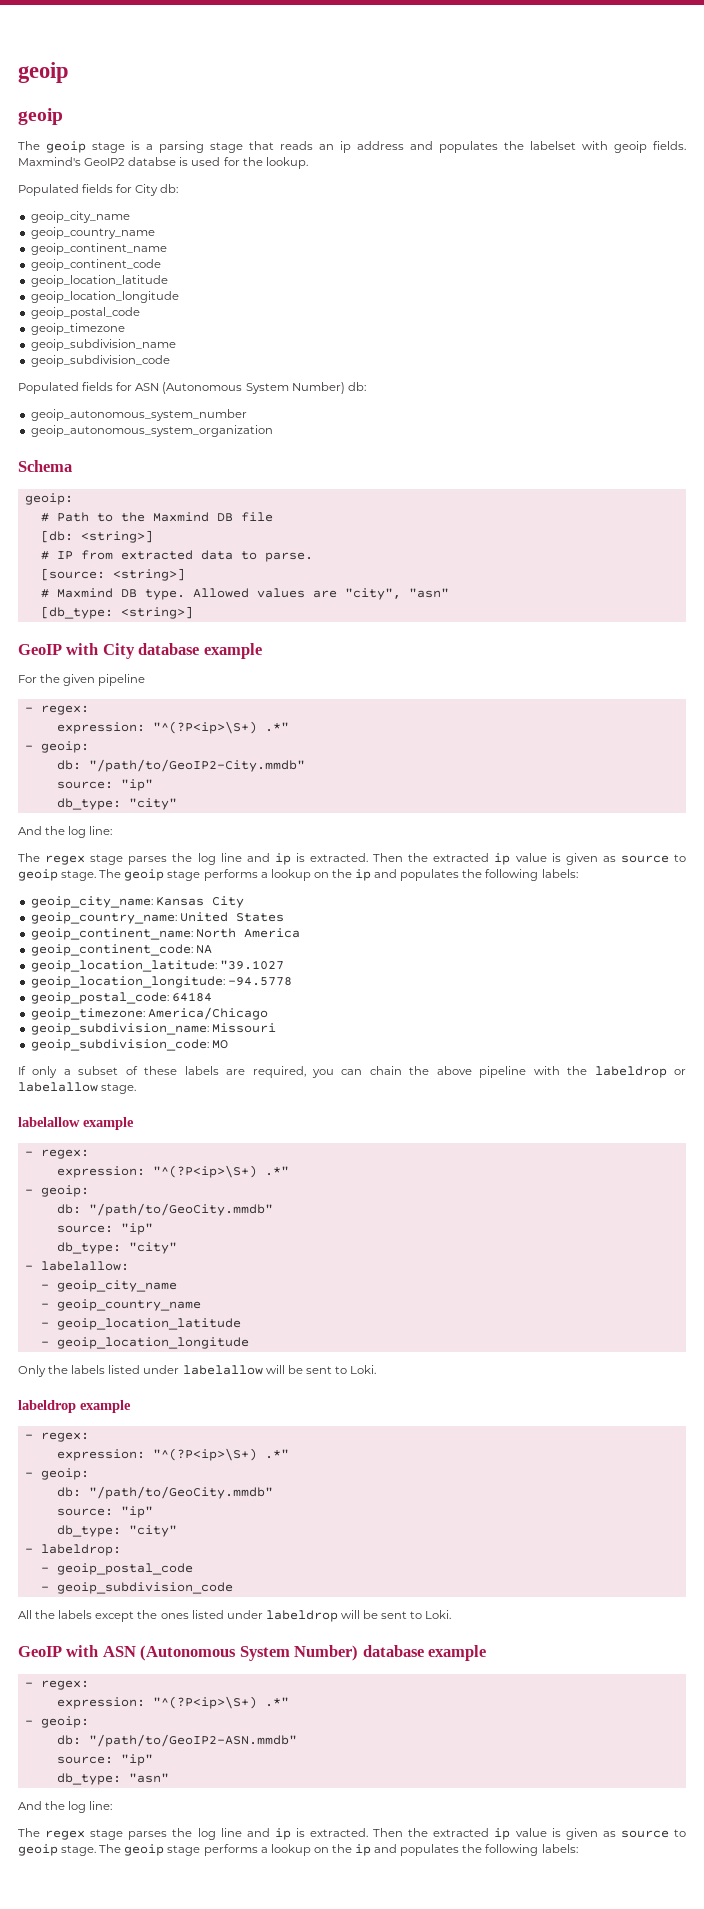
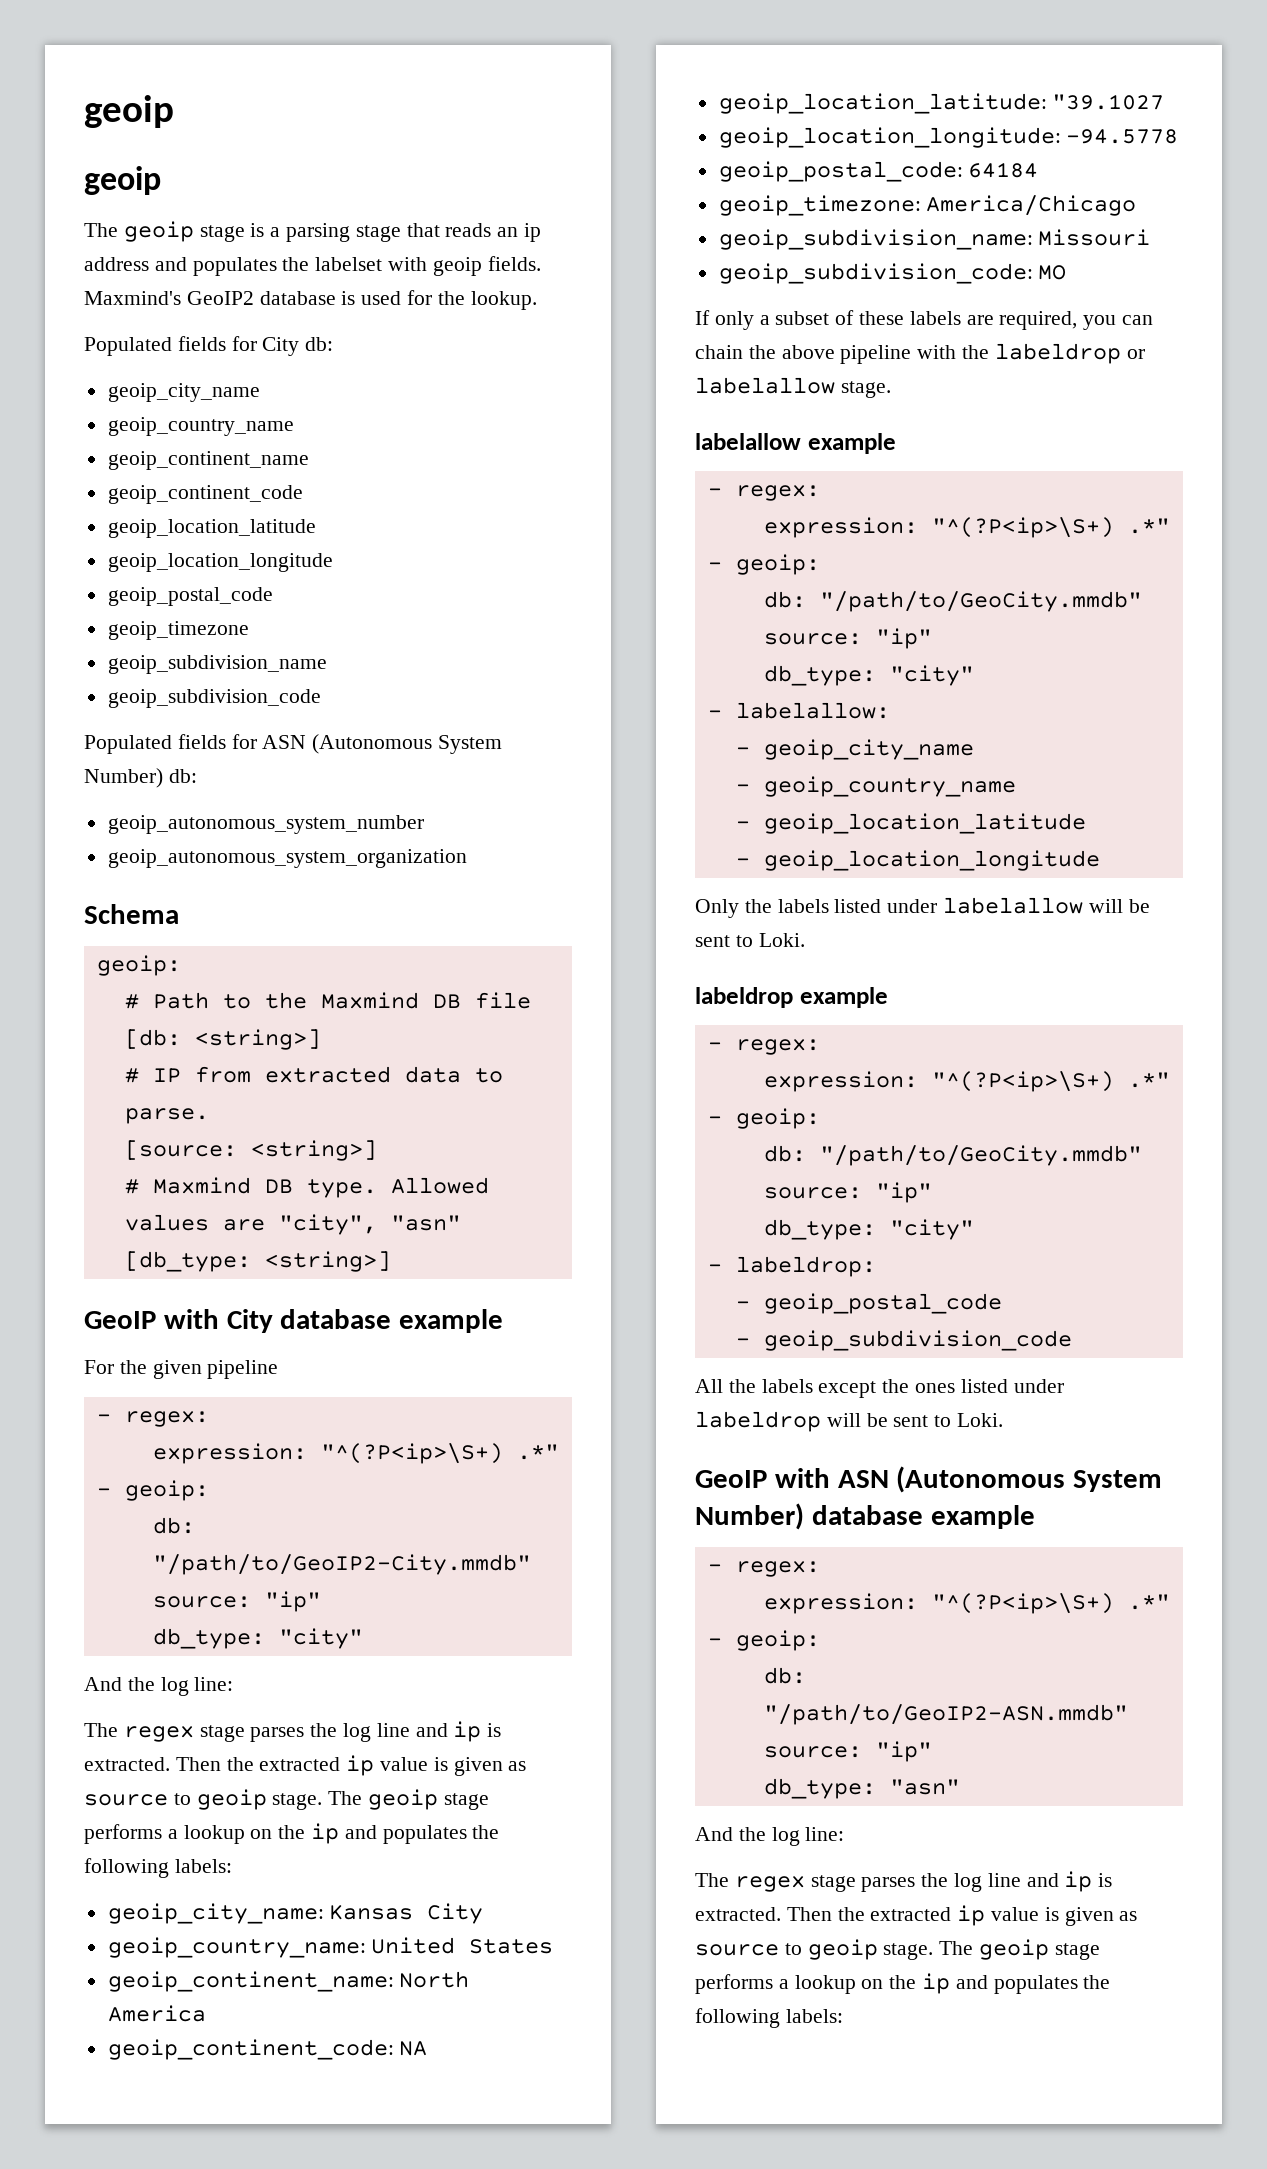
[128,157,177,166] databse -> [259,291,336,305] database

